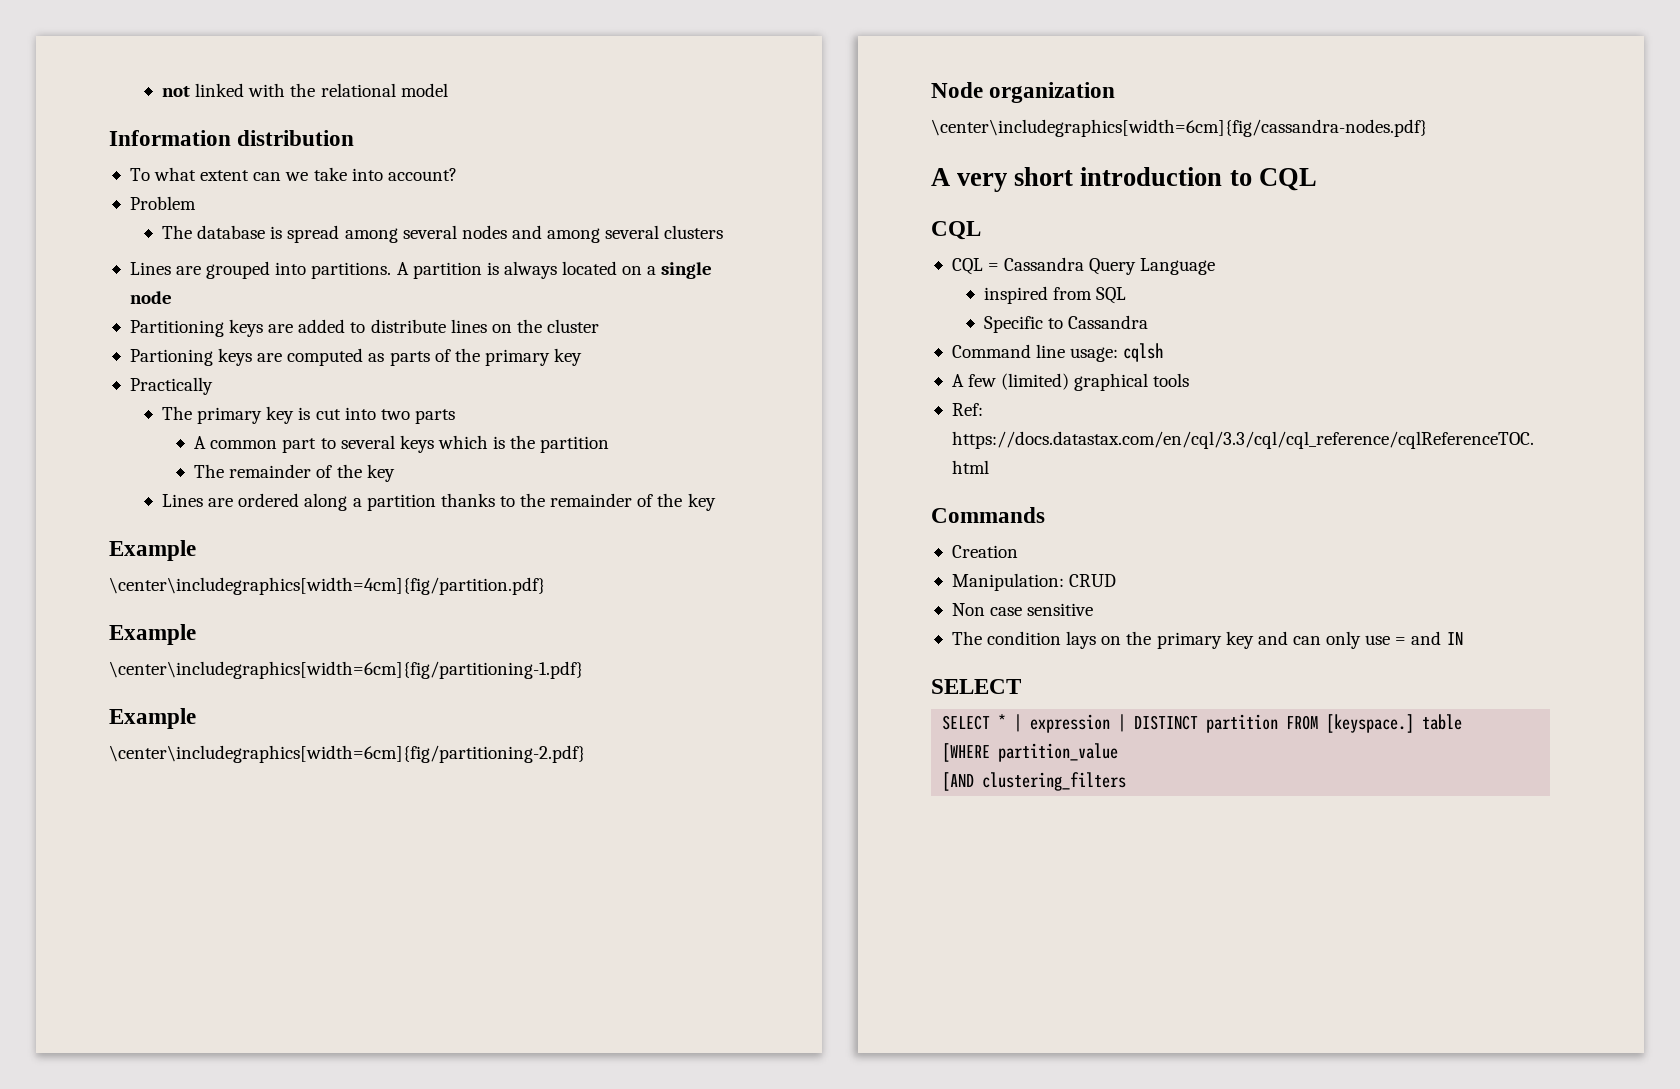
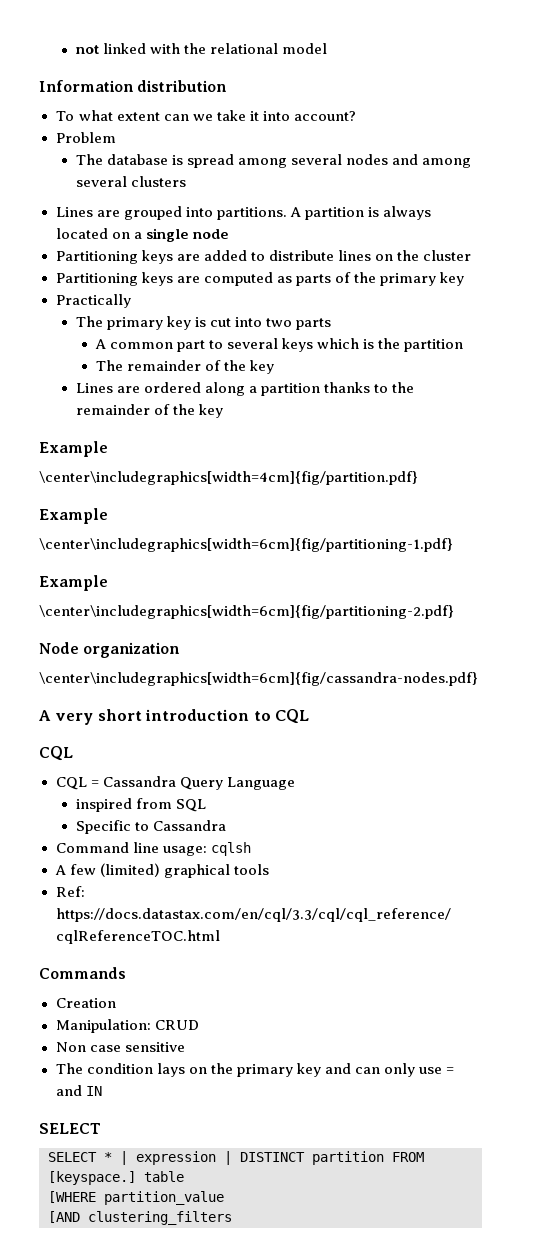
(347, 174) none -> [249,111,259,121] it
[129,349,213,366] Partioning -> [55,273,138,286] Partitioning

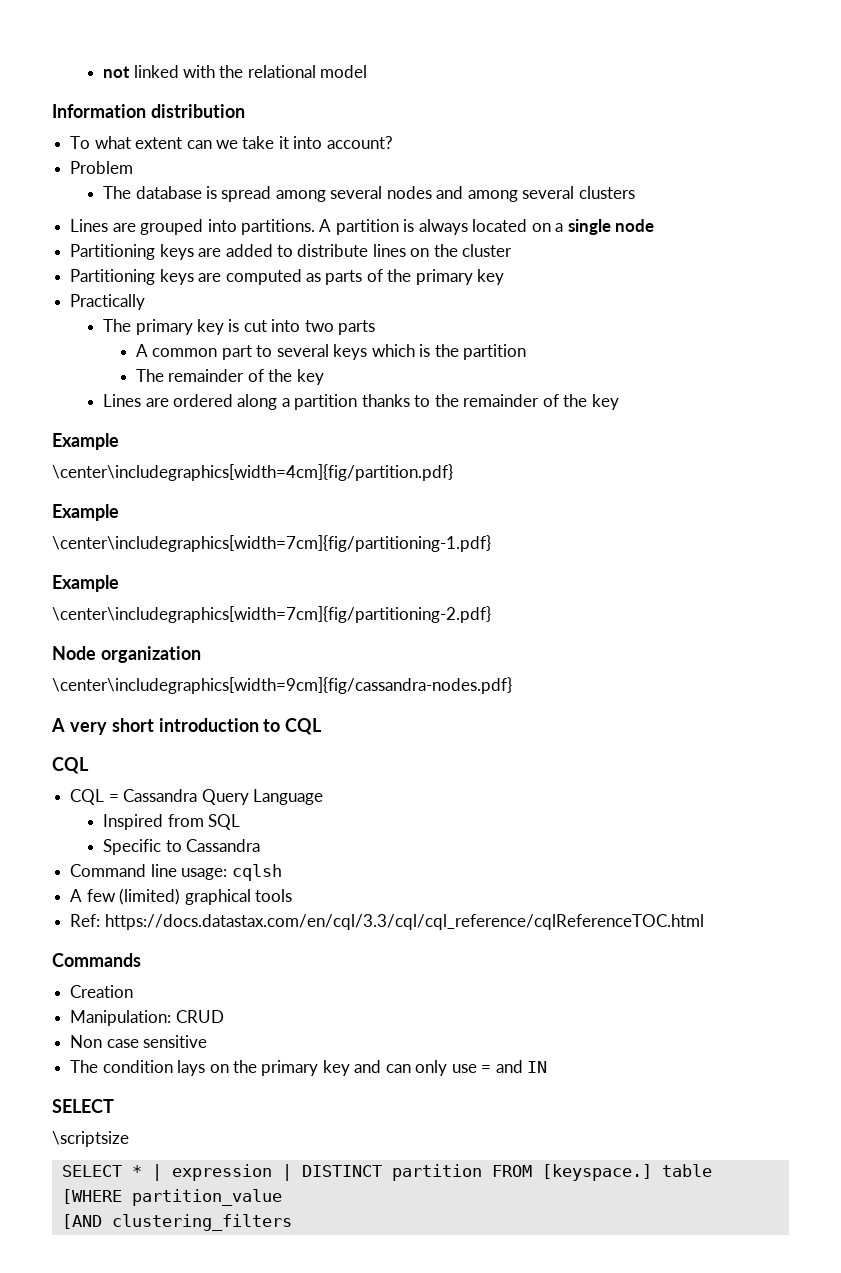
[39,538,453,552] [39,575,108,591] [39,605,454,619] \center\includegraphics[width=6cm]{fig/partitioning-1.pdf} // Example // \center\includegraphics[width=6cm]{fig/partitioning-2.pdf} -> [52,535,491,552] [52,575,119,592] [52,606,491,623] \center\includegraphics[width=7cm]{fig/partitioning-1.pdf} // Example // \center\includegraphics[width=7cm]{fig/partitioning-2.pdf}
[39,672,478,686] \center\includegraphics[width=6cm]{fig/cassandra-nodes.pdf} -> [52,677,512,694] \center\includegraphics[width=9cm]{fig/cassandra-nodes.pdf}
[75,798,132,812] inspired -> [103,814,164,830] Inspired
(101, 1128) none -> [52,1131,129,1147] // \scriptsize

